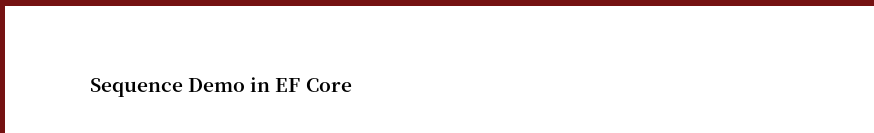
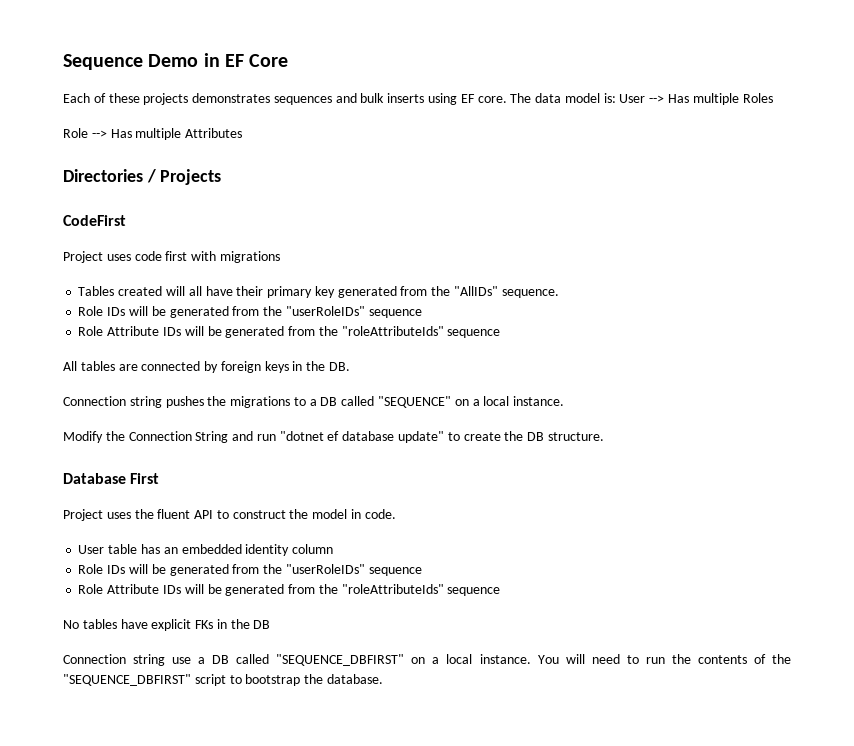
(352, 85) none -> [63,93,773,105] [63,128,243,140] [63,169,222,185] [63,215,126,226] [63,251,280,263] [78,286,559,298] [78,306,422,318] [78,326,501,338] [63,361,351,373] [63,396,565,408] [63,431,604,443] [63,473,160,484] [63,509,396,521] [78,544,334,556] [78,564,422,576] [78,584,501,596] [63,619,271,631] [63,654,792,666] [63,674,383,686] // Each of these projects demonstrates sequences and bulk inserts using EF core. The data model is: User --> Has multiple Roles // Role --> Has multiple Attributes // Directories / Projects // CodeFirst // Project uses code first with migrations // Tables created will all have their primary key generated from the "AllIDs" sequence. // Role IDs will be generated from the "userRoleIDs" sequence // Role Attribute IDs will be generated from the "roleAttributeIds" sequence // All tables are connected by foreign keys in the DB. // Connection string pushes the migrations to a DB called "SEQUENCE" on a local instance. // Modify the Connection String and run "dotnet ef database update" to create the DB structure. // Database First // Project uses the fluent API to construct the model in code. // User table has an embedded identity column // Role IDs will be generated from the "userRoleIDs" sequence // Role Attribute IDs will be generated from the "roleAttributeIds" sequence // No tables have explicit FKs in the DB // Connection string use a DB called "SEQUENCE_DBFIRST" on a local instance. You will need to run the contents of the "SEQUENCE_DBFIRST" script to bootstrap the database.

